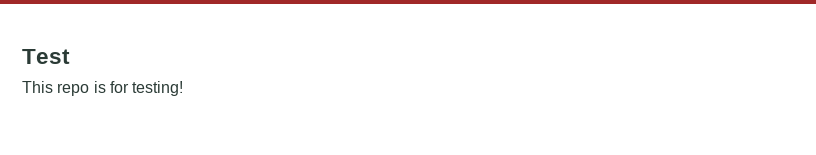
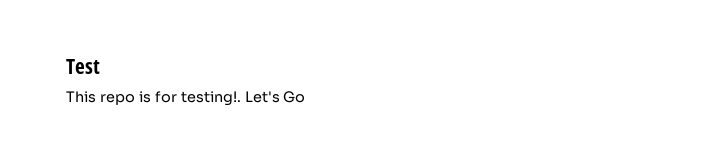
[132,81,184,96] testing! -> [180,91,306,106] testing!. Let's Go

